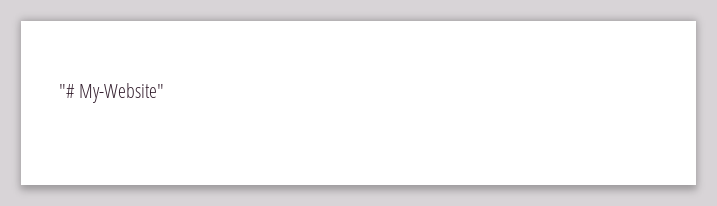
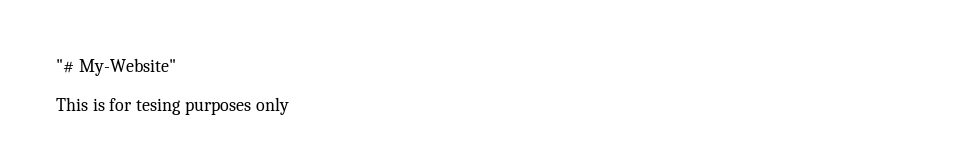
(165, 93) none -> [56,97,289,115] // This is for tesing purposes only

